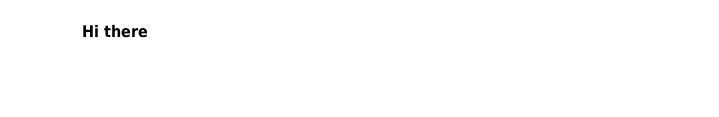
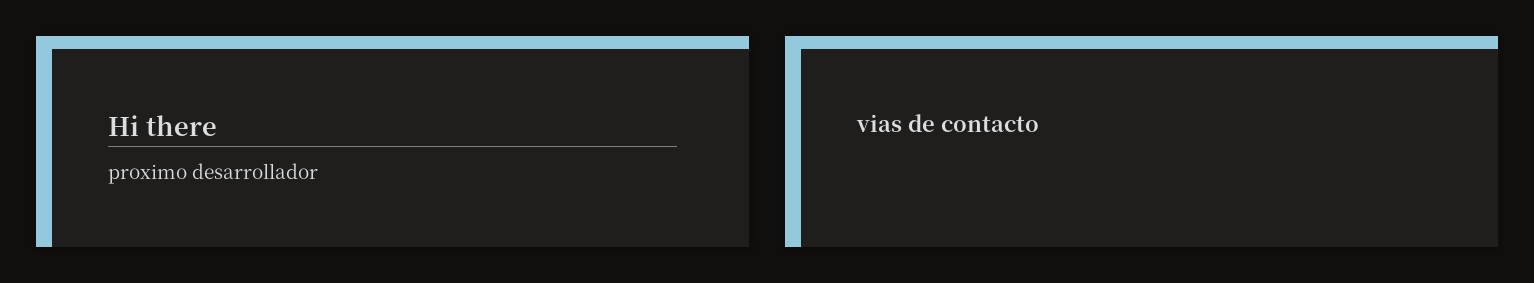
(148, 31) none -> [108,163,319,184] [856,114,1039,132] // proximo desarrollador // vias de contacto

